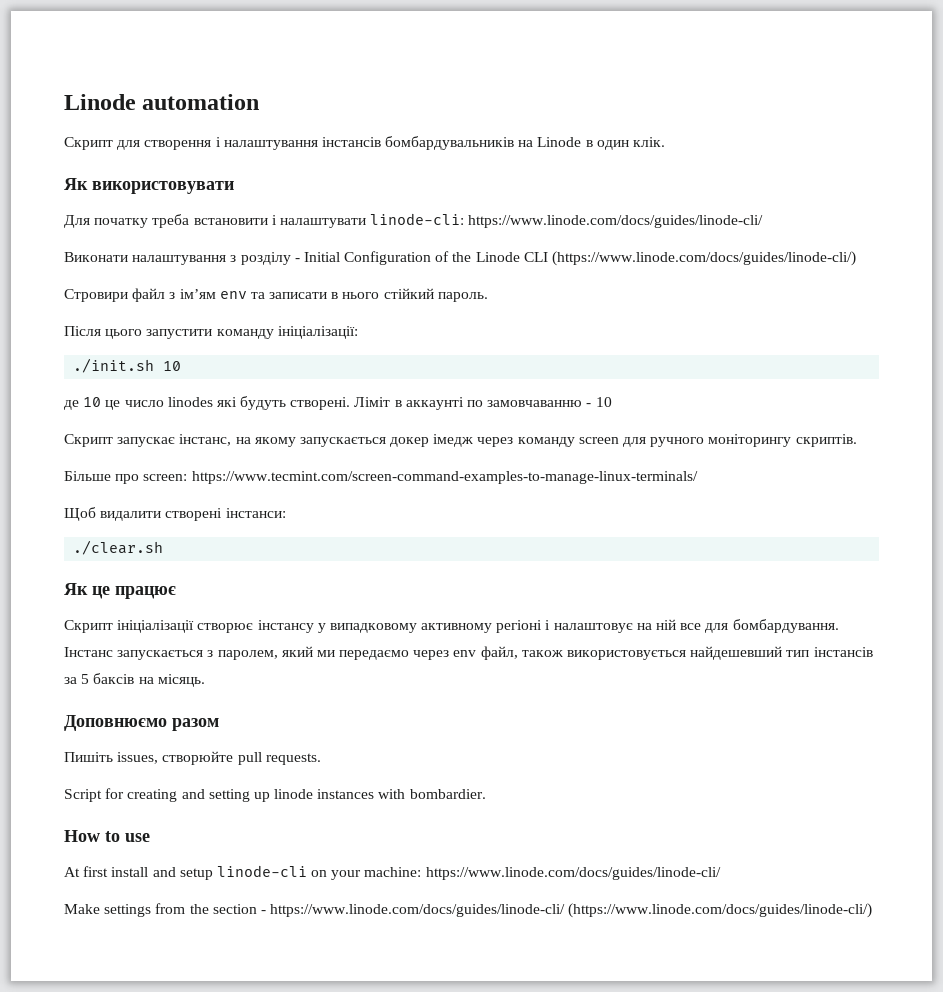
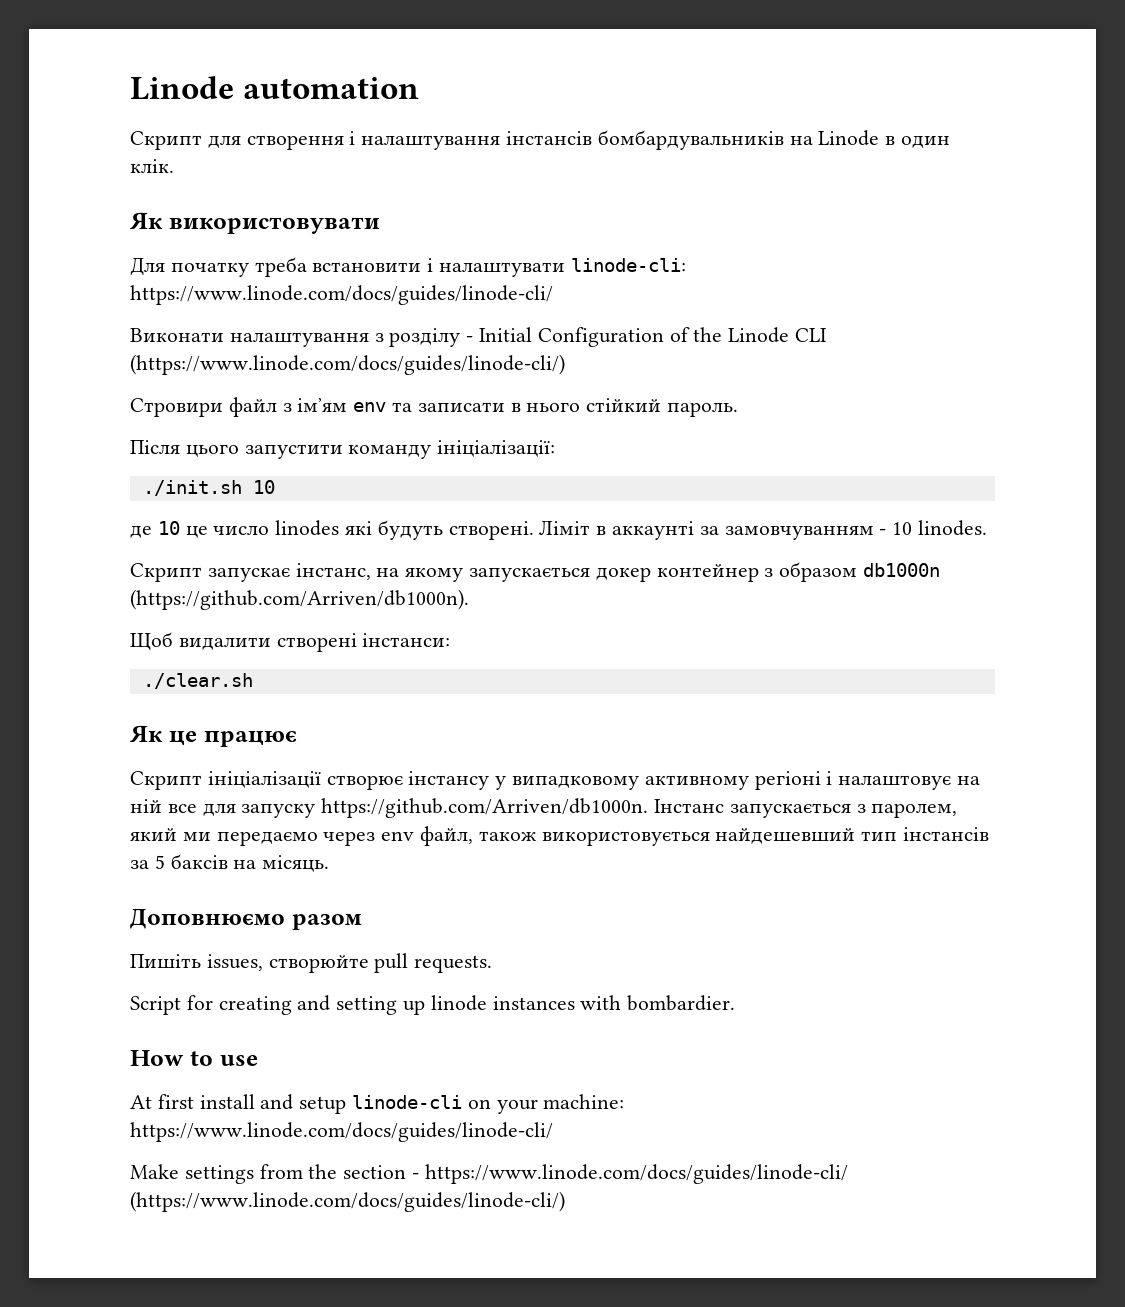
[467,400,583,407] по замовчаванню -> [699,526,874,540] за замовчуванням
(612, 402) none -> [918,520,988,536] linodes.
[433,434,857,447] [64,471,698,484] імедж через команду screen для ручного моніторингу скриптів. // Більше про screen: https://www.tecmint.com/screen-command-examples-to-manage-linux-terminals/ -> [656,562,941,582] [130,589,469,610] контейнер з образом db1000n (https://github.com/Arriven/db1000n).
[732,619,839,633] бомбардування. -> [241,798,649,818] запуску https://github.com/Arriven/db1000n.

